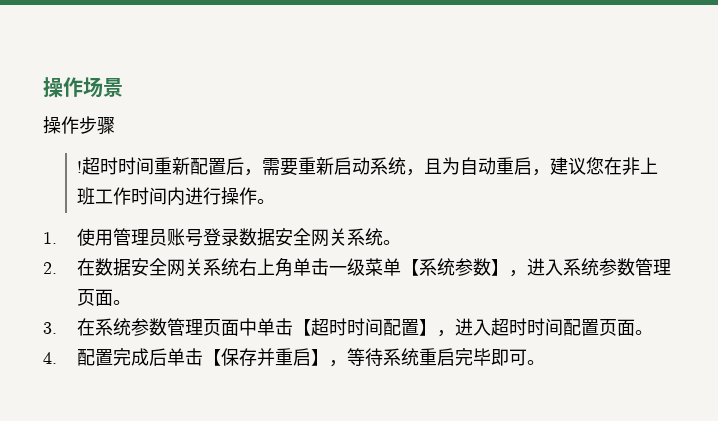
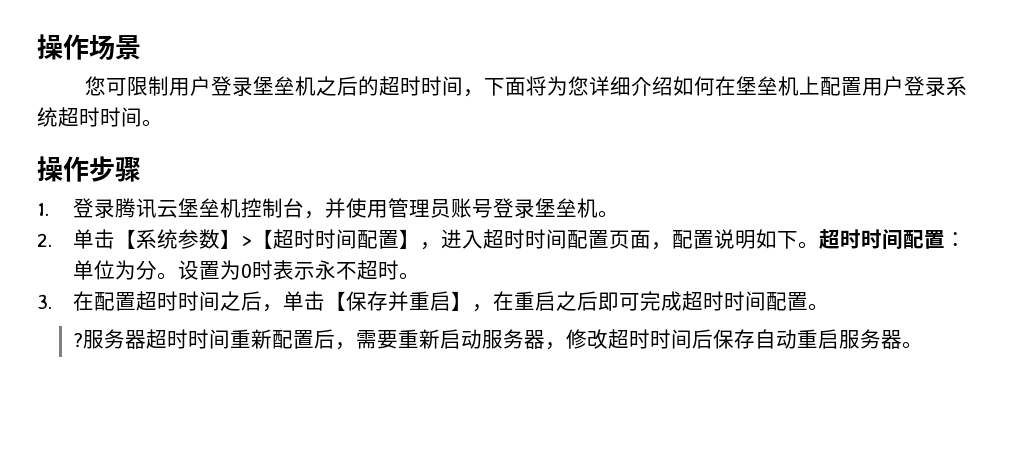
[43,116,115,135] [77,157,659,176] [77,187,276,206] [43,232,57,244] 操作步骤 // !超时时间重新配置后，需要重新启动系统，且为自动重启，建议您在非上班工作时间内进行操作。 // 1. -> [85,76,968,97] [37,107,163,127] [37,156,141,182] [37,198,347,219] 您可限制用户登录堡垒机之后的超时时间，下面将为您详细介绍如何在堡垒机上配置用户登录系统超时时间。 // 操作步骤 // 1.登录腾讯云堡垒机控制台，并
[239,228,402,247] [43,258,672,277] [77,289,132,306] [43,318,294,336] 数据安全网关系统。 // 2.在数据安全网关系统右上角单击一级菜单【系统参数】，进入系统参数管理页面。 // 3.在系统参数管理页面中单击 -> [535,198,620,218] [37,229,253,249] 堡垒机。 // 2.单击【系统参数】>
[635,330,654,335] [43,348,168,366] 。 // 4.配置完成后 -> [651,229,967,250] [73,260,421,280] [37,291,284,312] ，配置说明如下。超时时间配置：单位为分。设置为0时表示永不超时。 // 3.在配置超时时间之后，
[347,348,528,367] 等待系统重启完毕即可 -> [493,291,830,311] [73,329,903,350] 在重启之后即可完成超时时间配置。 // ?服务器超时时间重新配置后，需要重新启动服务器，修改超时时间后保存自动重启服务器

